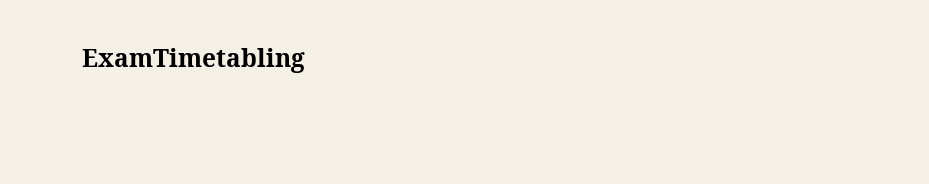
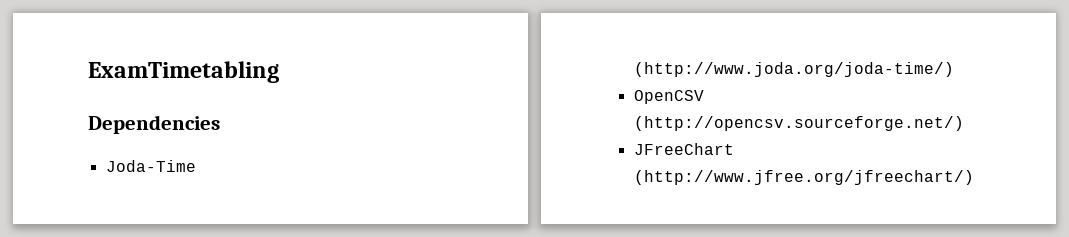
(305, 60) none -> [88,115,220,134] [105,160,196,172] [633,62,954,77] [633,90,704,104] [633,116,964,131] [633,143,734,155] [633,170,974,185] // Dependencies // Joda-Time (http://www.joda.org/joda-time/) // OpenCSV (http://opencsv.sourceforge.net/) // JFreeChart (http://www.jfree.org/jfreechart/)

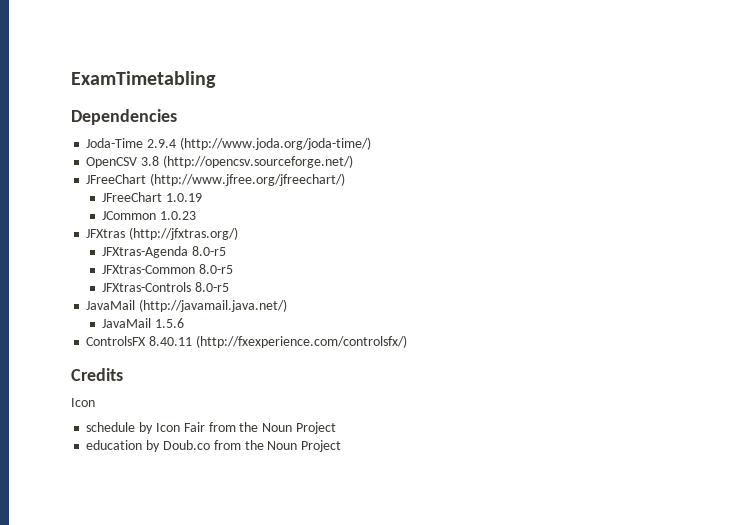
(196, 166) none -> [147,139,177,148] 2.9.4
(704, 97) none -> [141,156,160,166] 3.8
(974, 177) none -> [102,192,203,202] [102,211,197,220] [86,227,239,240] [102,246,227,258] [102,264,234,274] [102,282,230,292] [86,299,288,312] [102,318,185,328] [86,335,407,348] [71,368,123,381] [71,398,95,407] [86,422,336,434] [86,440,342,452] // JFreeChart 1.0.19 // JCommon 1.0.23 // JFXtras (http://jfxtras.org/) // JFXtras-Agenda 8.0-r5 // JFXtras-Common 8.0-r5 // JFXtras-Controls 8.0-r5 // JavaMail (http://javamail.java.net/) // JavaMail 1.5.6 // ControlsFX 8.40.11 (http://fxexperience.com/controlsfx/) // Credits // Icon // schedule by Icon Fair from the Noun Project // education by Doub.co from the Noun Project

